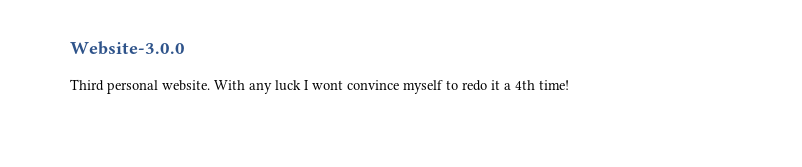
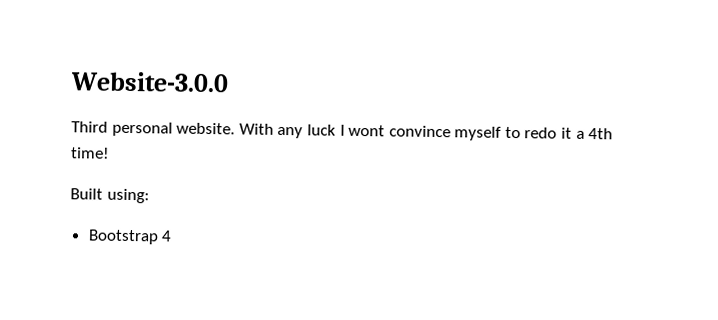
(569, 85) none -> [70,188,150,204] [87,229,173,245] // Built using: // Bootstrap 4

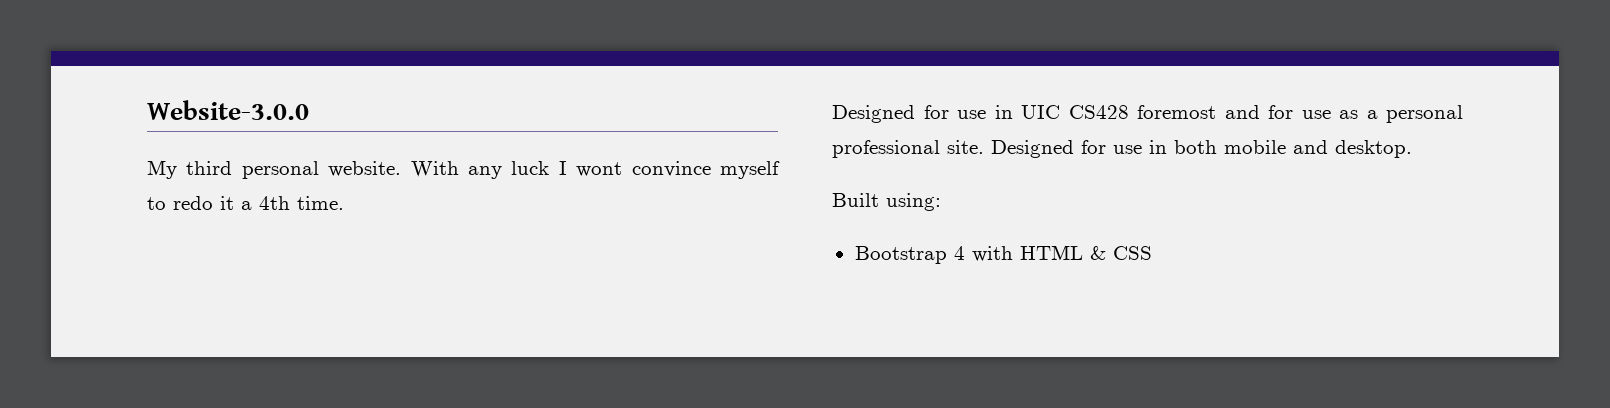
[71,121,108,133] Third -> [147,160,233,179] My third
[70,147,110,159] time! -> [297,196,344,210] [832,105,1463,123] [832,140,1412,158] time. // Designed for use in UIC CS428 foremost and for use as a personal professional site. Designed for use in both mobile and desktop.
(173, 236) none -> [971,245,1152,262] with HTML & CSS

